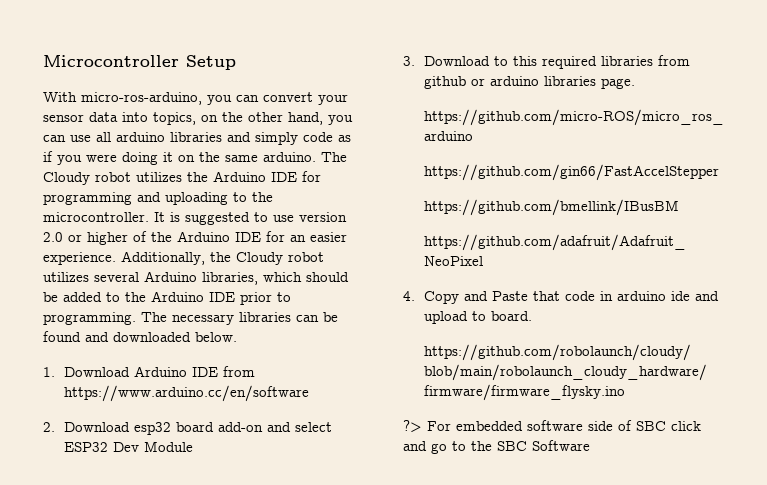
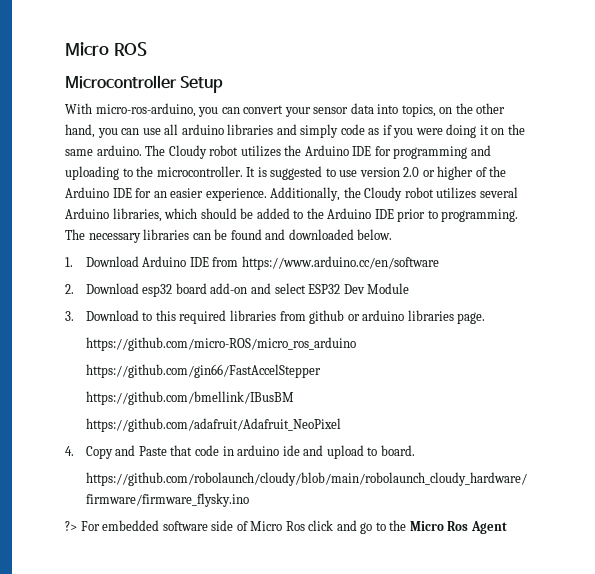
(43, 61) none -> [65,42,147,56] Micro ROS //
[636,421,666,431] SBC -> [250,521,305,531] Micro Ros
[497,440,590,451] SBC Software -> [409,521,507,534] Micro Ros Agent

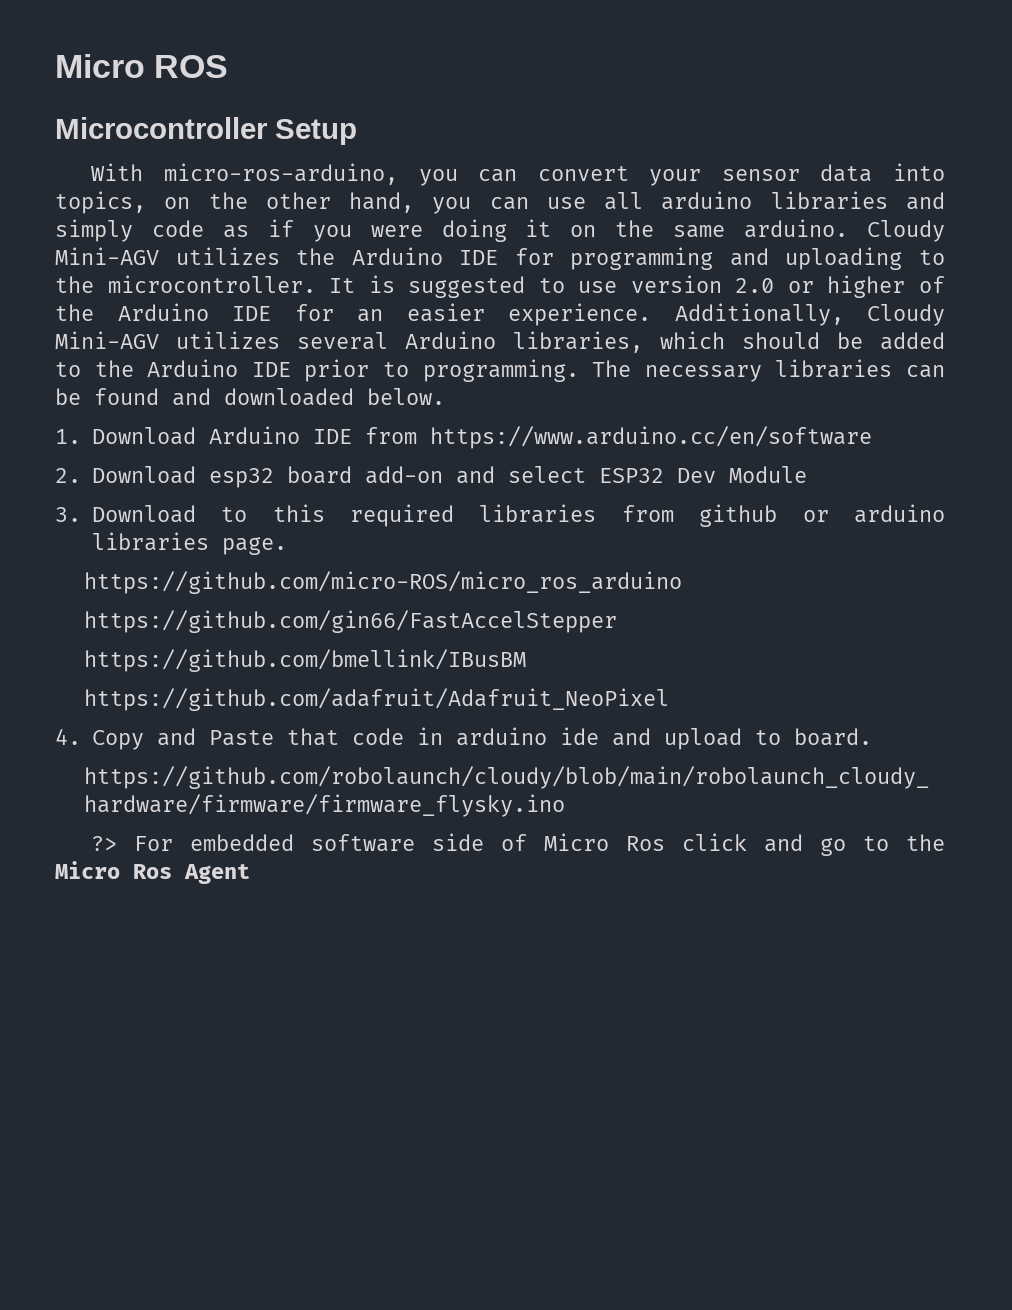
[145,145,239,159] The Cloudy robot -> [866,220,945,242] [55,247,159,265] Cloudy Mini-AGV
[343,187,434,201] the Cloudy robot -> [867,304,945,326] [55,331,159,349] Cloudy Mini-AGV

